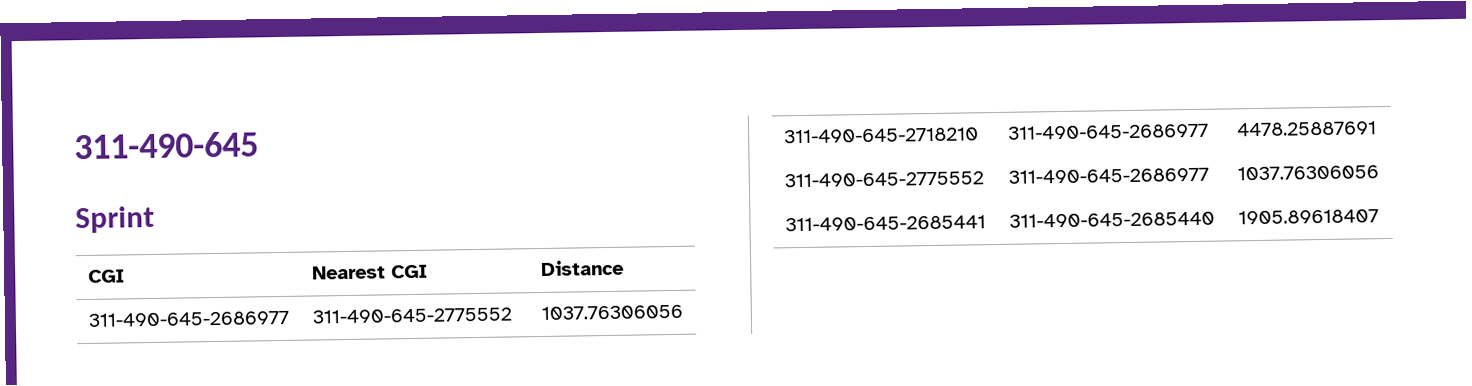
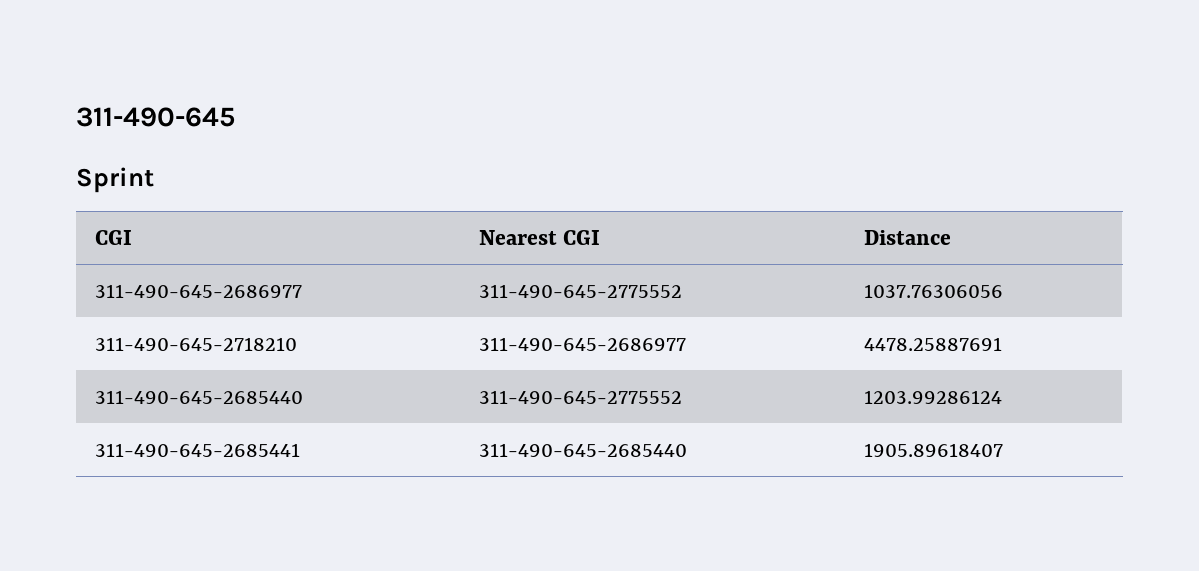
[783,171,984,188] [1007,167,1209,184] [1236,165,1379,181] 311-490-645-2775552 | 311-490-645-2686977 | 1037.76306056 -> [94,390,303,404] [478,390,682,404] [863,390,1002,404] 311-490-645-2685440 | 311-490-645-2775552 | 1203.99286124

